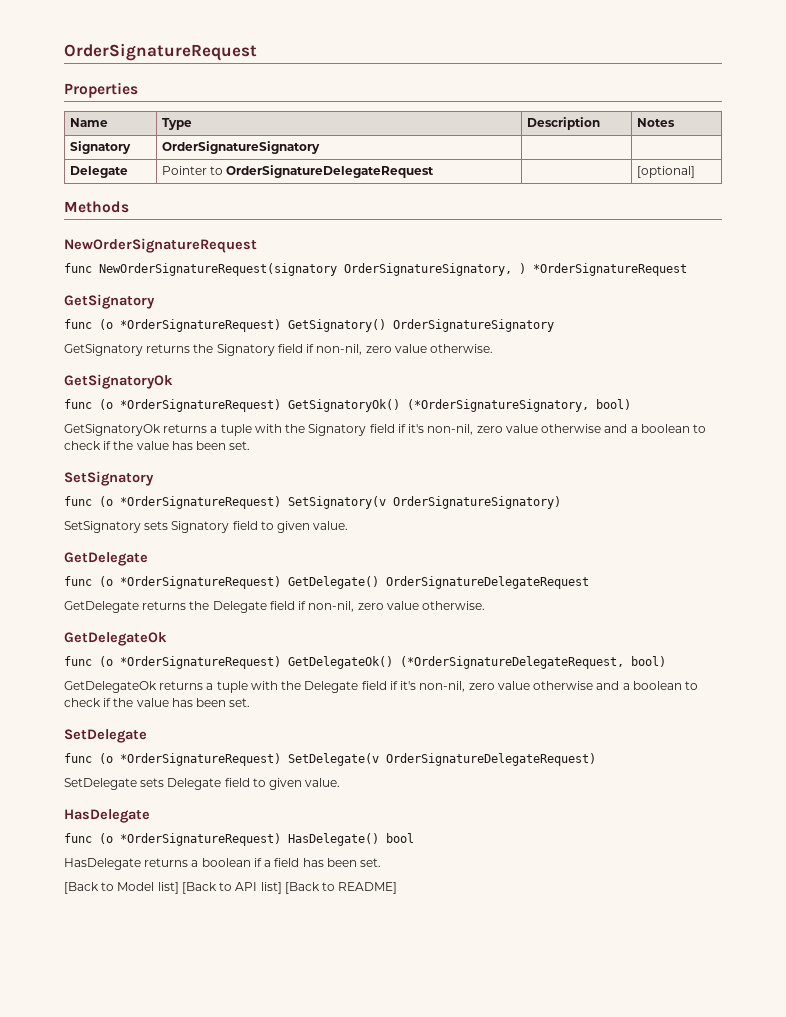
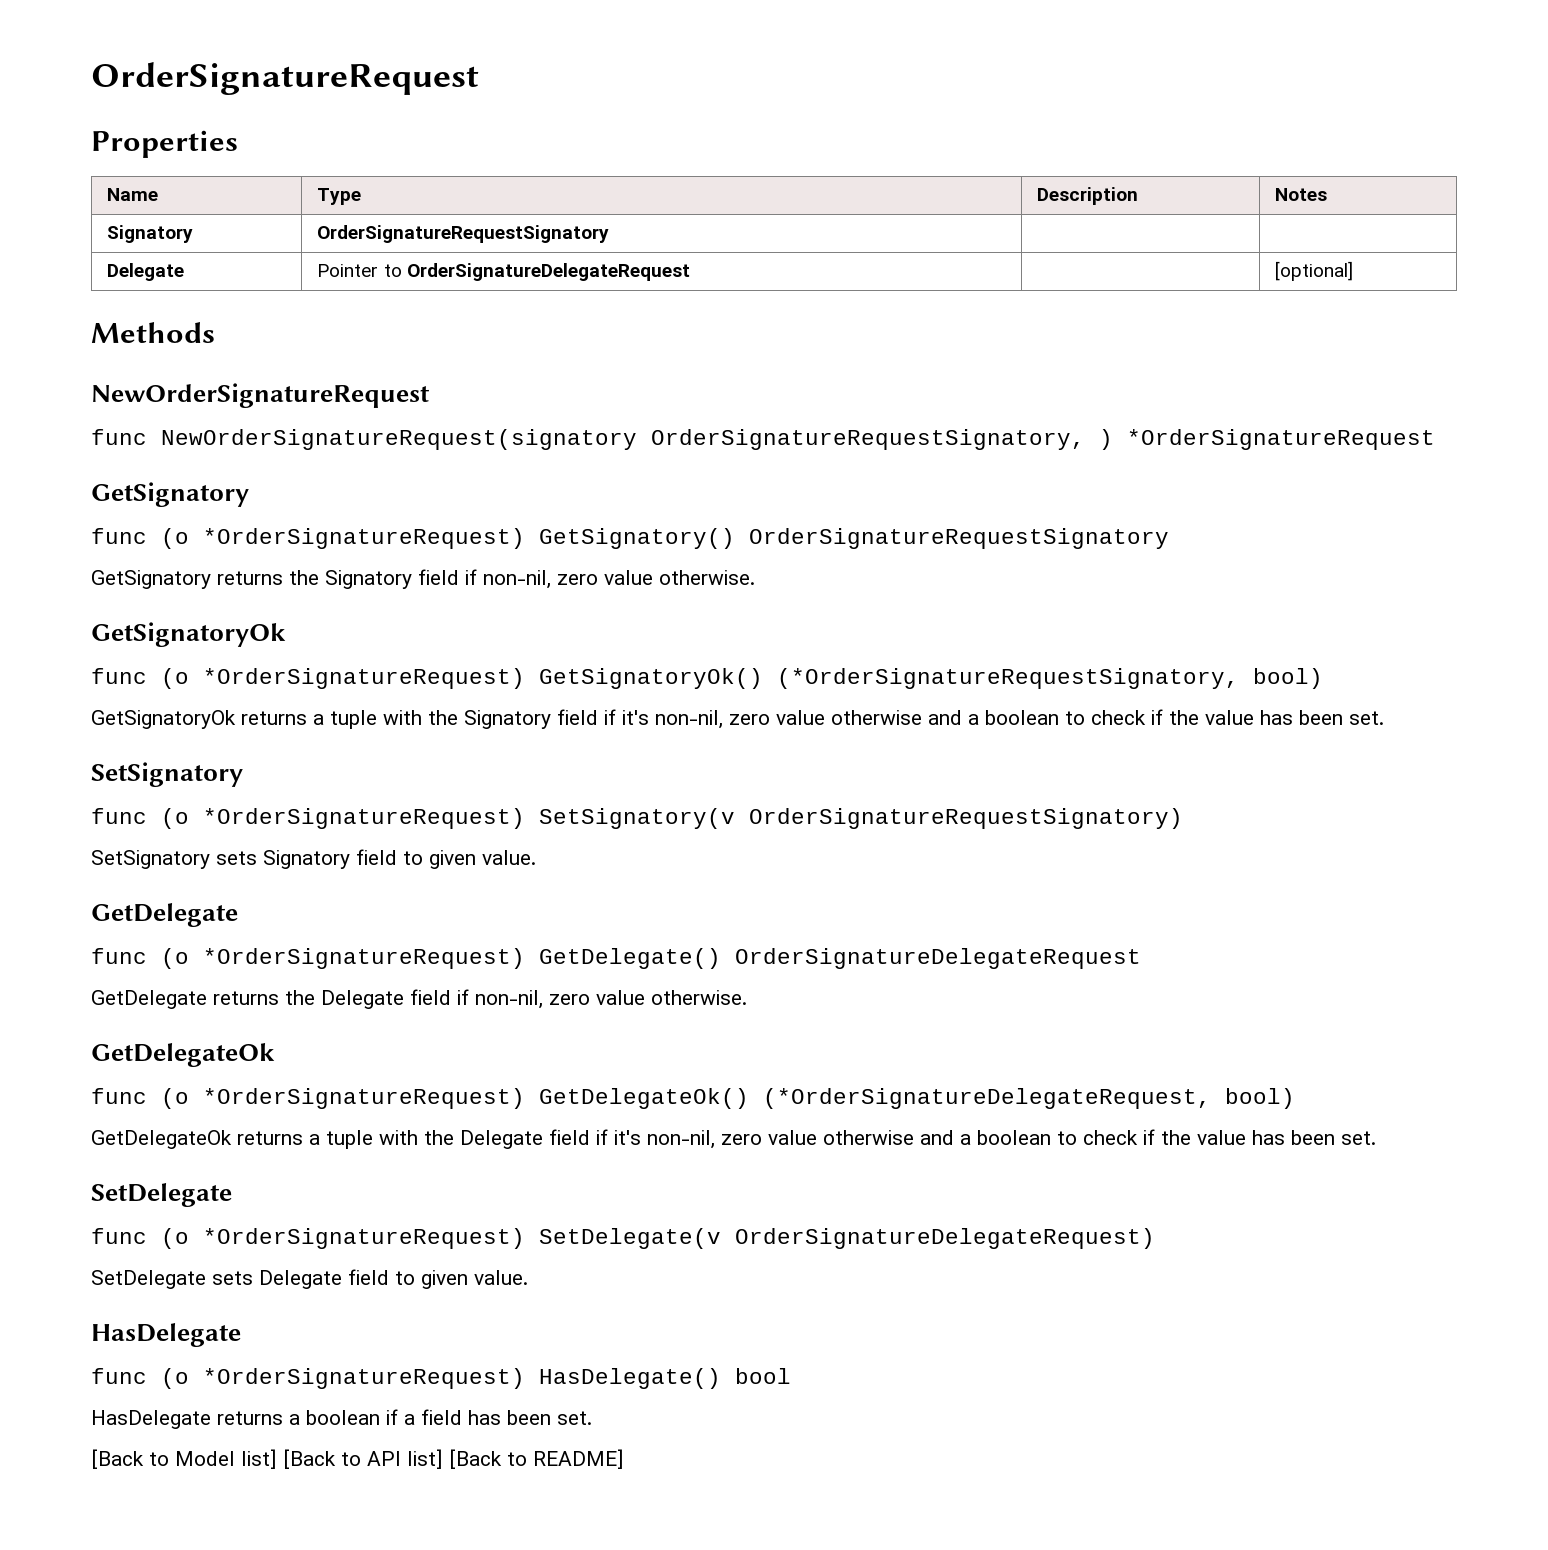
[161,141,320,154] OrderSignatureSignatory -> [317,225,610,243] OrderSignatureRequestSignatory
[344,263,512,276] OrderSignatureSignatory, -> [651,429,1085,450] OrderSignatureRequestSignatory,
[393,319,554,332] OrderSignatureSignatory -> [749,528,1169,549] OrderSignatureRequestSignatory
[407,399,589,412] (*OrderSignatureSignatory, -> [777,668,1239,689] (*OrderSignatureRequestSignatory,
[393,496,561,509] OrderSignatureSignatory) -> [749,808,1183,829] OrderSignatureRequestSignatory)

